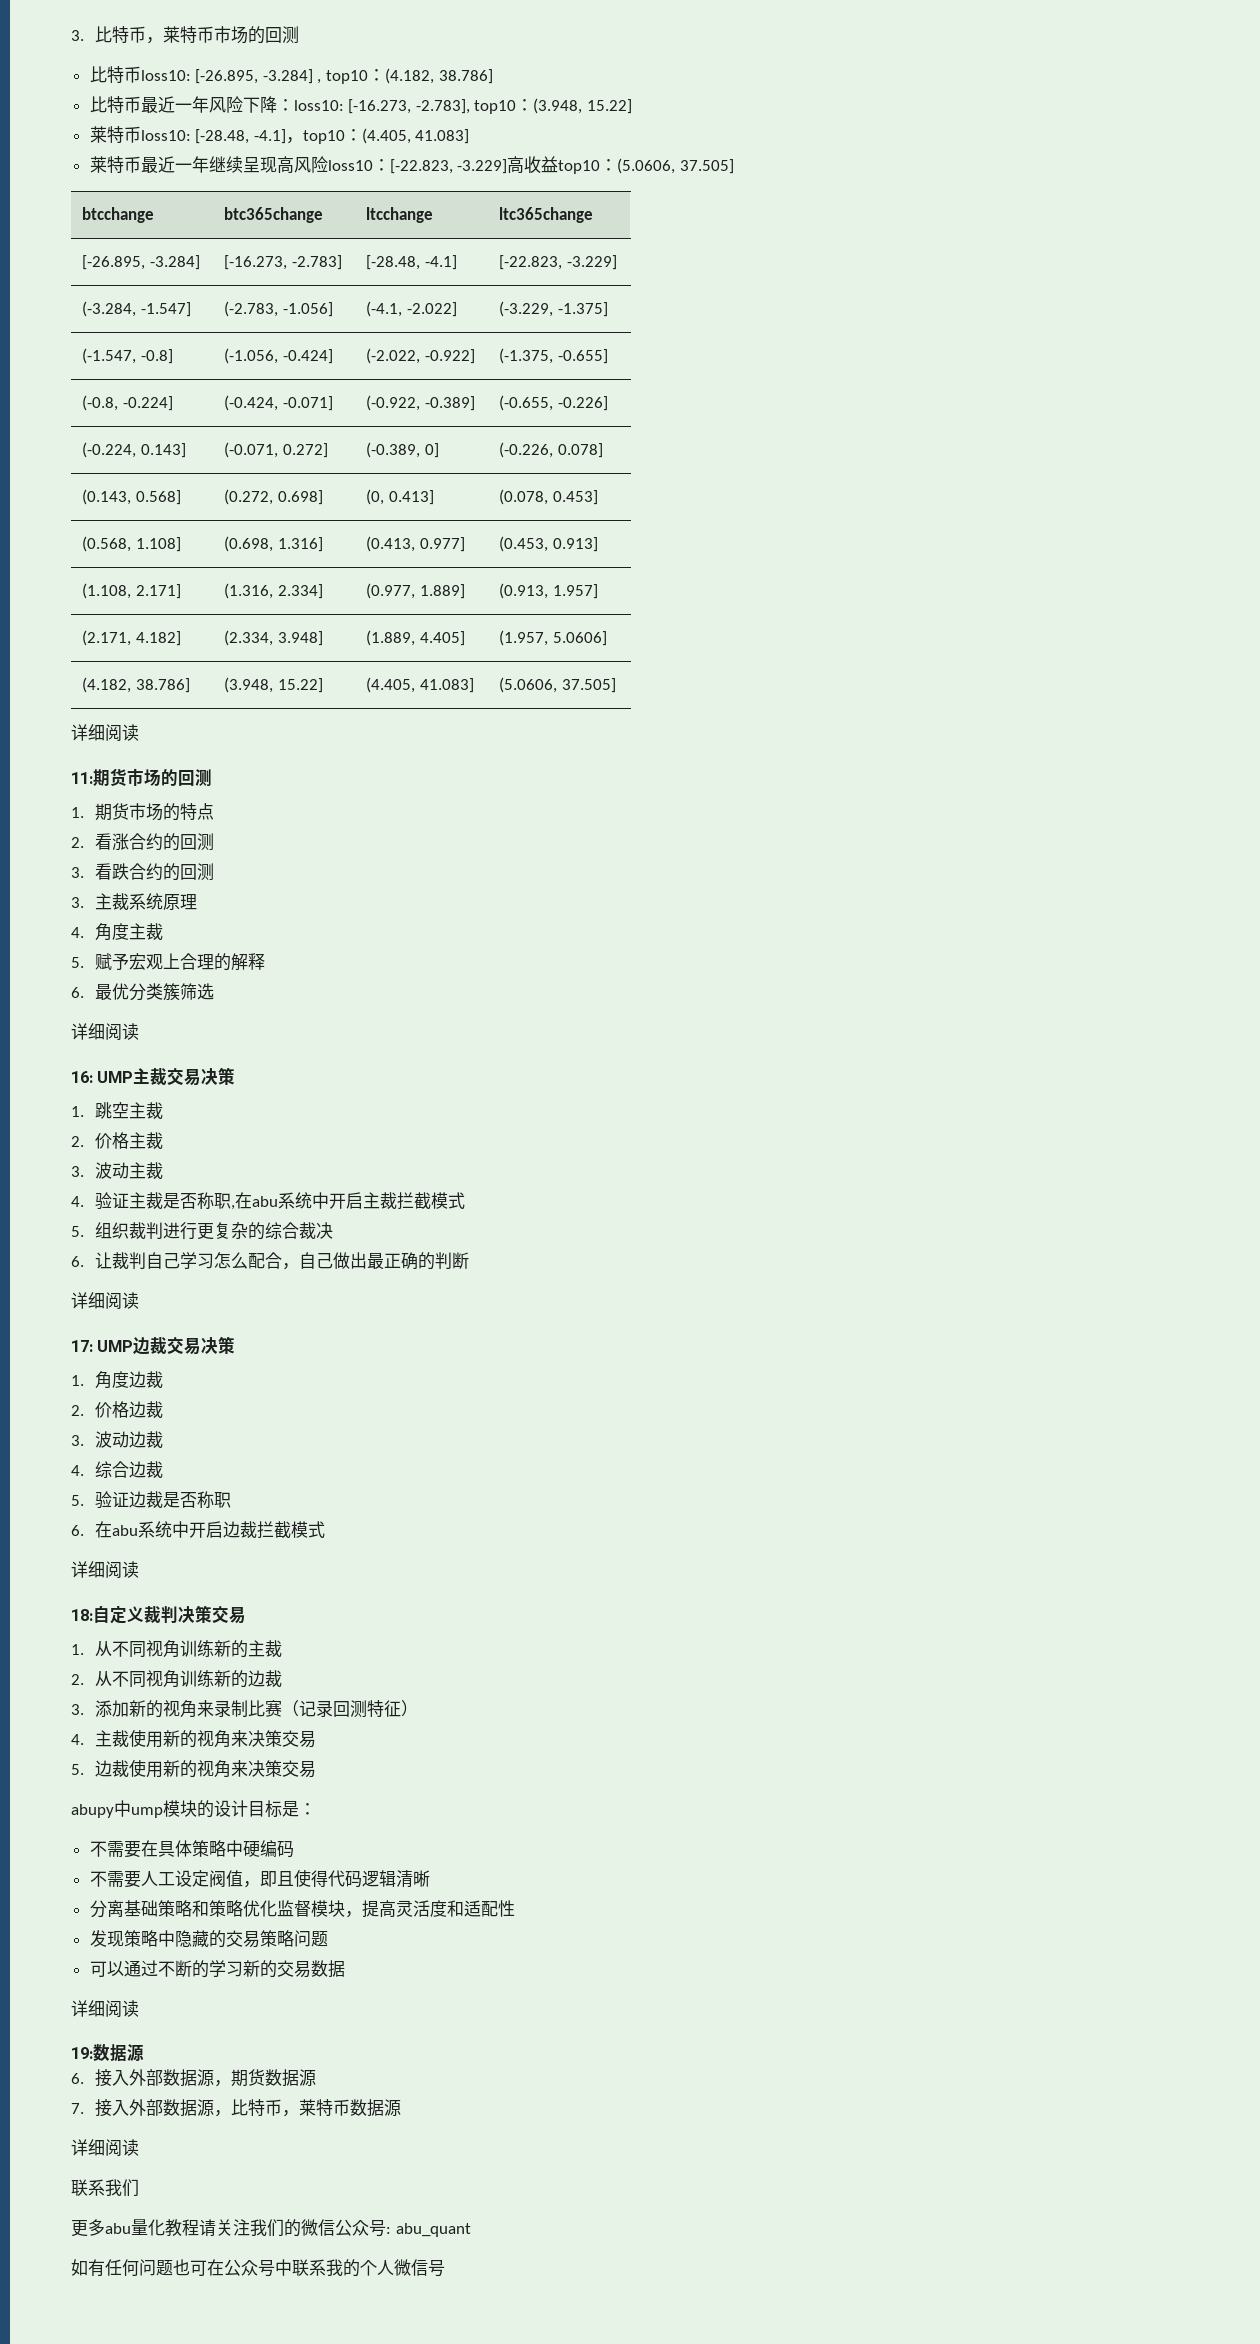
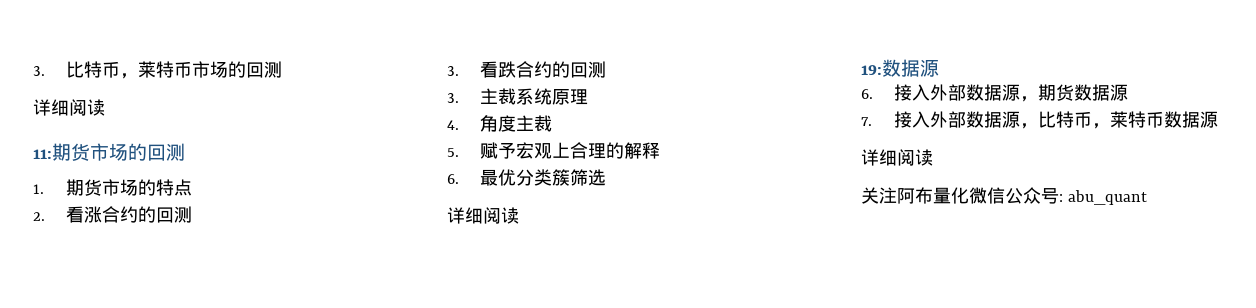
[89,66,493,84] [89,96,633,114] [89,126,470,144] [89,156,734,174] [82,207,155,223] [224,207,324,223] [366,207,434,223] [499,207,594,223] [82,255,200,270] [224,255,342,270] [366,255,457,270] [499,255,617,270] [82,301,191,317] [224,301,333,317] [366,301,457,317] [499,301,608,317] [82,348,173,364] [224,348,333,364] [366,348,475,364] [499,348,608,364] [82,395,173,411] [224,395,333,411] [366,395,475,411] [499,395,608,411] [82,442,186,458] [224,442,328,458] [366,442,439,458] [499,442,603,458] [82,489,181,505] [224,489,323,505] [366,489,434,505] [499,489,598,505] [82,536,181,552] [224,536,323,552] [366,536,465,552] [499,536,598,552] [82,583,181,599] [224,583,323,599] [366,583,465,599] [499,583,598,599] [82,630,181,646] [224,630,323,646] [366,630,465,646] [499,630,607,646] [82,677,190,693] [224,677,323,693] [366,677,474,693] [499,677,616,693] // 比特币loss10: [-26.895, -3.284] , top10：(4.182, 38.786] // 比特币最近一年风险下降：loss10: [-16.273, -2.783], top10：(3.948, 15.22] // 莱特币loss10: [-28.48, -4.1]，top10：(4.405, 41.083] // 莱特币最近一年继续呈现高风险loss10：[-22.823, -3.229]高收益top10：(5.0606, 37.505] // btcchange | btc365change | ltcchange | ltc365change // [-26.895, -3.284] | [-16.273, -2.783] | [-28.48, -4.1] | [-22.823, -3.229] // (-3.284, -1.547] | (-2.783, -1.056] | (-4.1, -2.022] | (-3.229, -1.375] // (-1.547, -0.8] | (-1.056, -0.424] | (-2.022, -0.922] | (-1.375, -0.655] // (-0.8, -0.224] | (-0.424, -0.071] | (-0.922, -0.389] | (-0.655, -0.226] // (-0.224, 0.143] | (-0.071, 0.272] | (-0.389, 0] | (-0.226, 0.078] // (0.143, 0.568] | (0.272, 0.698] | (0, 0.413] | (0.078, 0.453] // (0.568, 1.108] | (0.698, 1.316] | (0.413, 0.977] | (0.453, 0.913] // (1.108, 2.171] | (1.316, 2.334] | (0.977, 1.889] | (0.913, 1.957] // (2.171, 4.182] | (2.334, 3.948] | (1.889, 4.405] | (1.957, 5.0606] // (4.182, 38.786] | (3.948, 15.22] | (4.405, 41.083] | (5.0606, 37.505] -> (283, 69) none
[71,1067,236,1086] [71,1102,164,1119] [71,1132,164,1149] [71,1162,164,1179] [71,1192,466,1210] [71,1222,334,1240] [71,1252,470,1270] [71,1292,139,1309] [71,1336,236,1355] [71,1371,164,1389] [71,1401,164,1418] [71,1431,164,1448] [71,1461,164,1479] [71,1491,232,1509] [71,1521,326,1538] [71,1561,139,1578] [71,1605,246,1624] [71,1640,283,1658] [71,1670,283,1688] [71,1699,419,1718] [71,1729,317,1748] [71,1759,317,1778] [71,1800,316,1818] [89,1840,294,1858] [89,1869,430,1888] [89,1900,515,1918] [89,1930,328,1948] [89,1960,345,1978] [71,2000,139,2017] // 16: UMP主裁交易决策 // 1.跳空主裁 // 2.价格主裁 // 3.波动主裁 // 4.验证主裁是否称职,在abu系统中开启主裁拦截模式 // 5.组织裁判进行更复杂的综合裁决 // 6.让裁判自己学习怎么配合，自己做出最正确的判断 // 详细阅读 // 17: UMP边裁交易决策 // 1.角度边裁 // 2.价格边裁 // 3.波动边裁 // 4.综合边裁 // 5.验证边裁是否称职 // 6.在abu系统中开启边裁拦截模式 // 详细阅读 // 18:自定义裁判决策交易 // 1.从不同视角训练新的主裁 // 2.从不同视角训练新的边裁 // 3.添加新的视角来录制比赛（记录回测特征） // 4.主裁使用新的视角来决策交易 // 5.边裁使用新的视角来决策交易 // abupy中ump模块的设计目标是： // 不需要在具体策略中硬编码 // 不需要人工设定阀值，即且使得代码逻辑清晰 // 分离基础策略和策略优化监督模块，提高灵活度和适配性 // 发现策略中隐藏的交易策略问题 // 可以通过不断的学习新的交易数据 // 详细阅读 -> (519, 215) none
[71,2179,139,2197] [71,2219,301,2237] 联系我们 // 更多abu量化教程请关注我们的 -> [861,187,969,204] 关注阿布量化
[71,2259,445,2277] // 如有任何问题也可在公众号中联系我的个人微信号 -> (1147, 197) none

